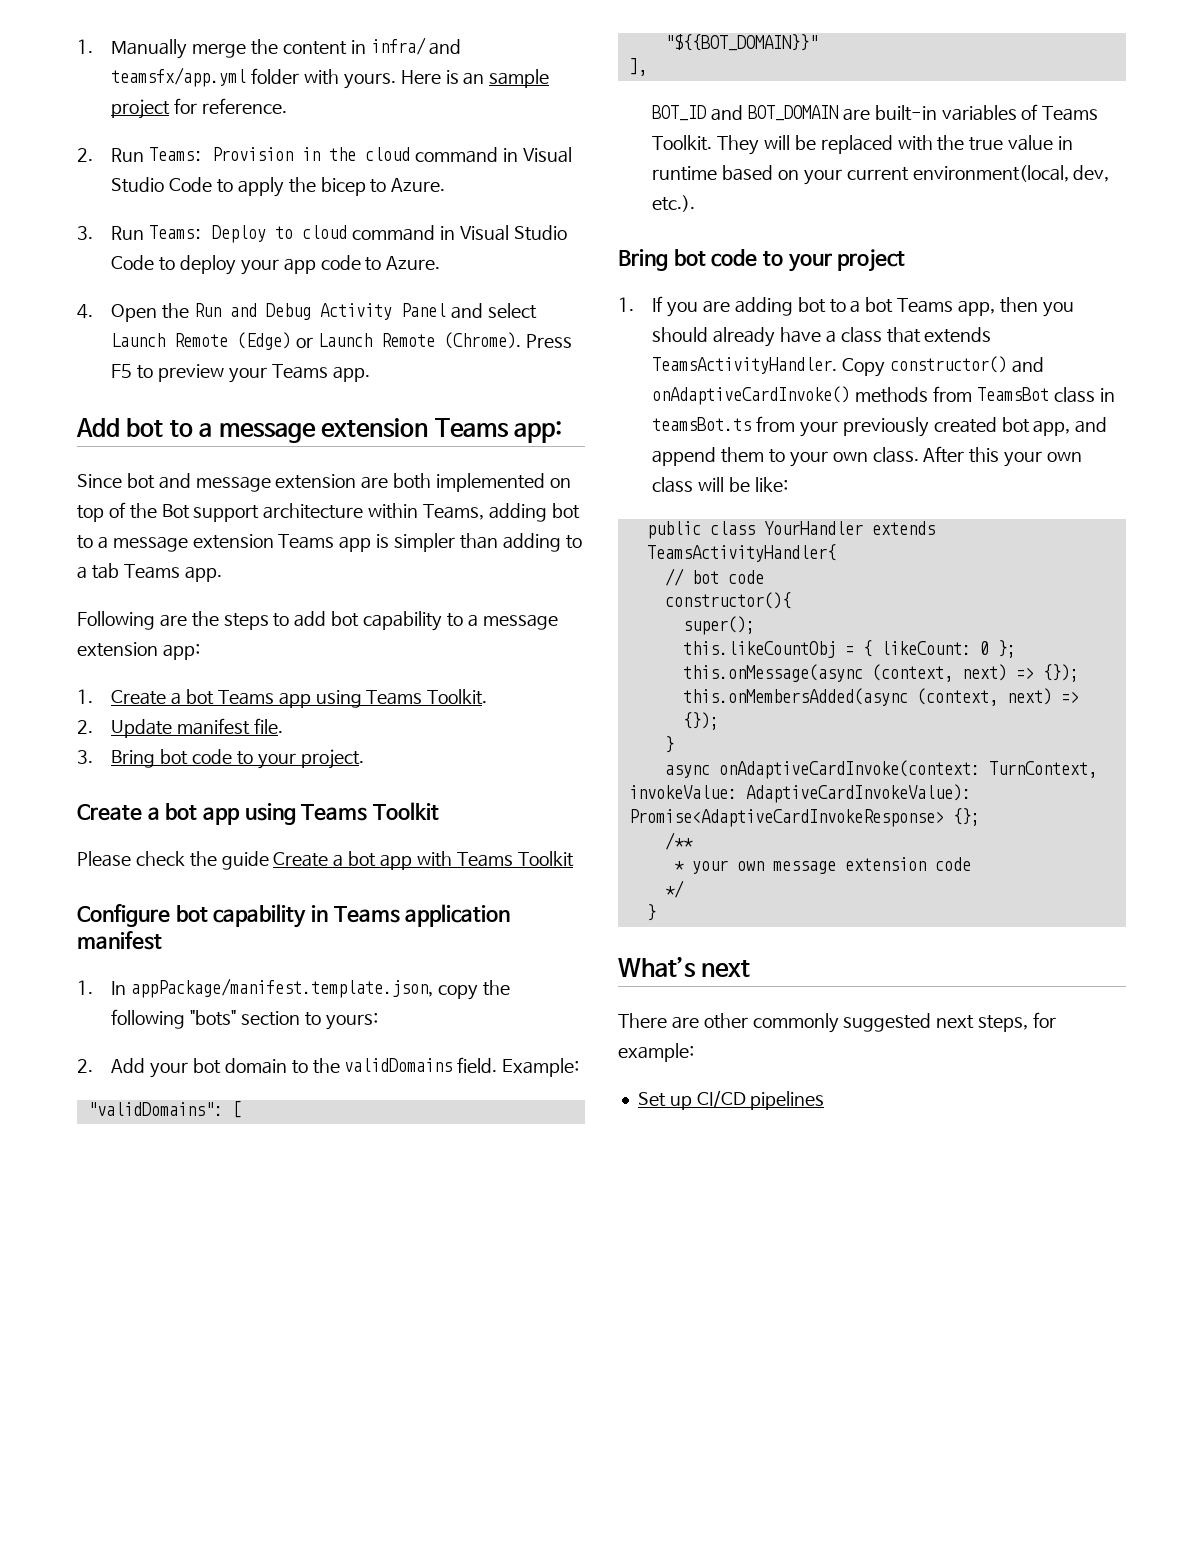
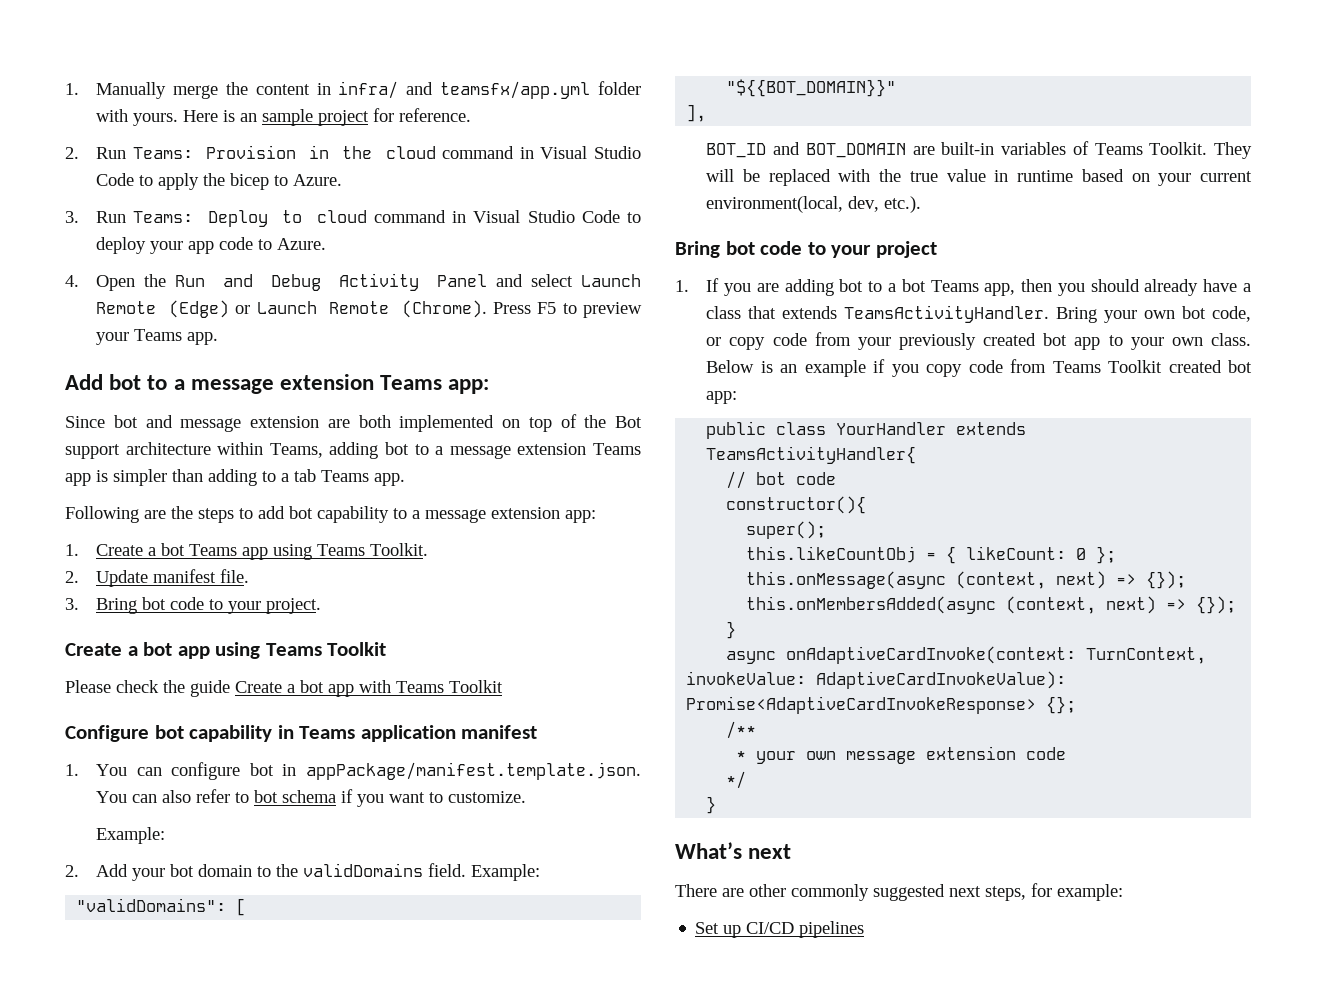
[111,978,510,1000] [111,1009,378,1030] In appPackage/manifest.template.json, copy the following "bots" section to yours: -> [96,762,641,780] [96,789,527,807] [96,827,166,844] You can configure bot in appPackage/manifest.template.json. You can also refer to bot schema if you want to customize. // Example:
[842,356,1044,377] [652,386,1115,405] [652,417,752,431] Copy constructor() and onAdaptiveCardInvoke() methods from TeamsBot class in teamsBot.ts -> [1056,306,1251,323] [706,333,807,350] Bring your own bot code, or copy code
[1033,417,1108,436] [652,446,1083,467] [652,477,788,493] app, and append them to your own class. After this your own class will be like: -> [1074,333,1251,350] [706,359,1252,377] [706,391,738,404] app to your own class. Below is an example if you copy code from Teams Toolkit created bot app:

